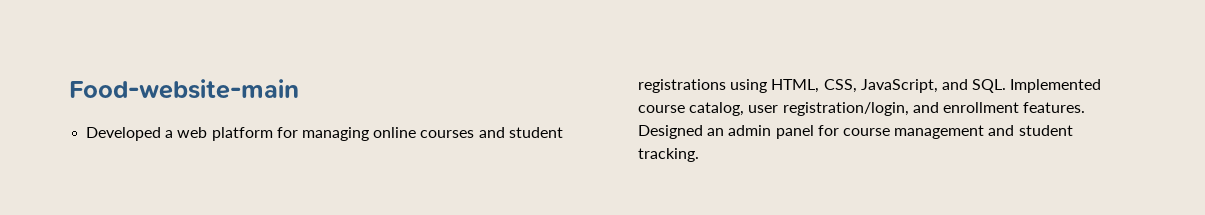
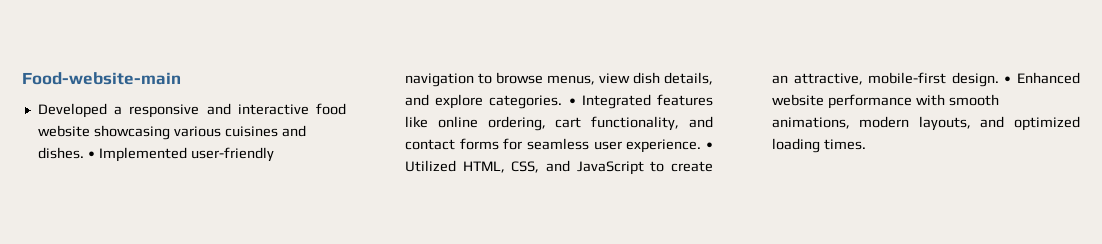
[177,127,563,141] [638,79,1102,93] [638,102,1086,116] [638,125,1073,139] [638,148,700,162] web platform for managing online courses and student registrations using HTML, CSS, JavaScript, and SQL. Implemented course catalog, user registration/login, and enrollment features. Designed an admin panel for course management and student tracking. -> [129,103,346,118] [37,125,306,140] [37,147,274,162] [404,72,713,87] [404,94,713,109] [404,116,713,131] [404,138,713,153] [404,160,713,175] [771,72,1080,87] [771,94,999,109] [771,116,1080,131] [771,138,866,153] responsive and interactive food website showcasing various cuisines and dishes. • Implemented user-friendly navigation to browse menus, view dish details, and explore categories. • Integrated features like online ordering, cart functionality, and contact forms for seamless user experience. • Utilized HTML, CSS, and JavaScript to create an attractive, mobile-first design. • Enhanced website performance with smooth animations, modern layouts, and optimized loading times.

